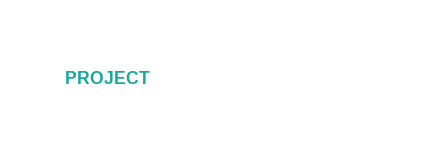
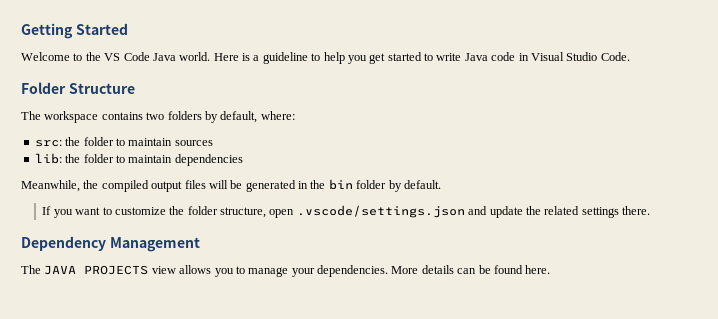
[65,71,150,84] PROJECT -> [21,23,128,39] [21,52,630,64] [21,82,135,94] [21,111,295,123] [34,137,213,147] [34,153,243,166] [21,179,441,192] [42,205,651,218] [21,236,200,252] [21,265,551,277] Getting Started // Welcome to the VS Code Java world. Here is a guideline to help you get started to write Java code in Visual Studio Code. // Folder Structure // The workspace contains two folders by default, where: // src: the folder to maintain sources // lib: the folder to maintain dependencies // Meanwhile, the compiled output files will be generated in the bin folder by default. // If you want to customize the folder structure, open .vscode/settings.json and update the related settings there. // Dependency Management // The JAVA PROJECTS view allows you to manage your dependencies. More details can be found here.

